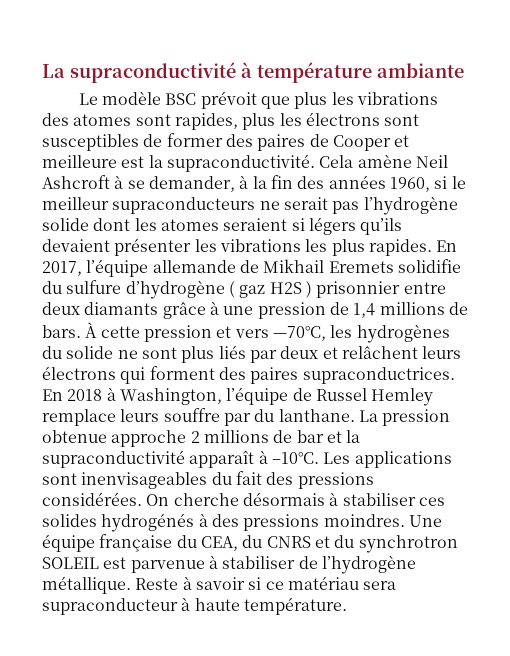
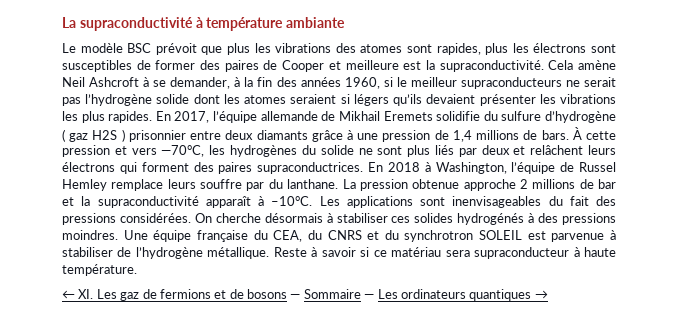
(347, 606) none -> [62,289,548,301] // ← XI. Les gaz de fermions et de bosons — Sommaire — Les ordinateurs quantiques →

